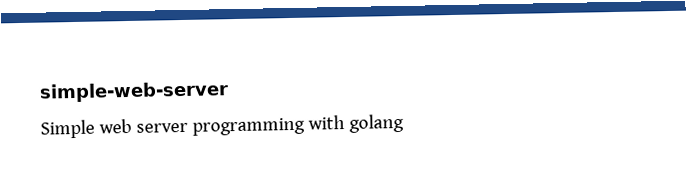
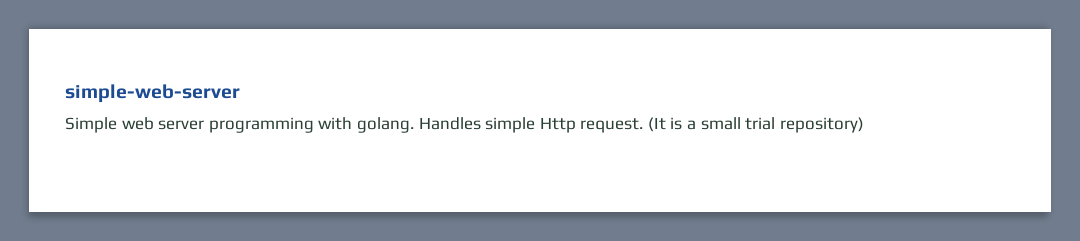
[348,113,404,133] golang -> [356,117,864,133] golang. Handles simple Http request. (It is a small trial repository)

